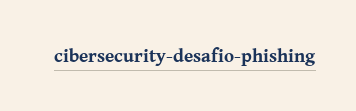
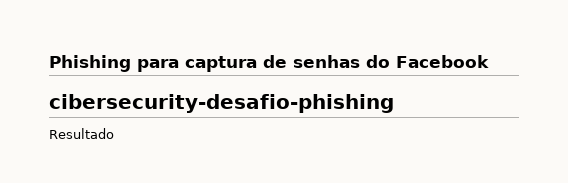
(54, 56) none -> [49,55,489,72] Phishing para captura de senhas do Facebook //
(316, 56) none -> [49,128,114,139] // Resultado

